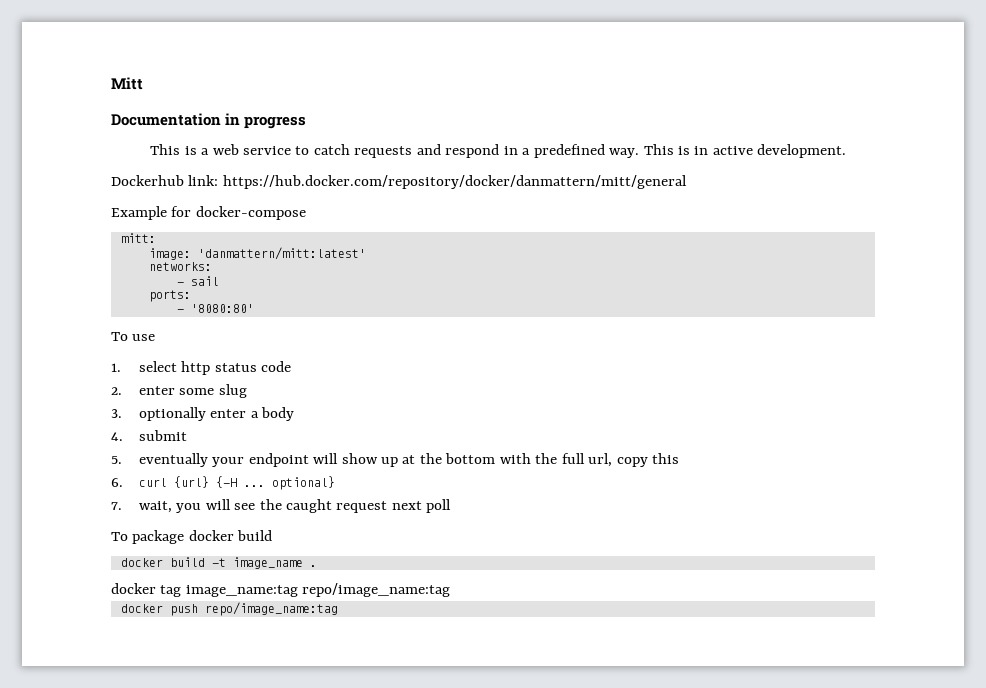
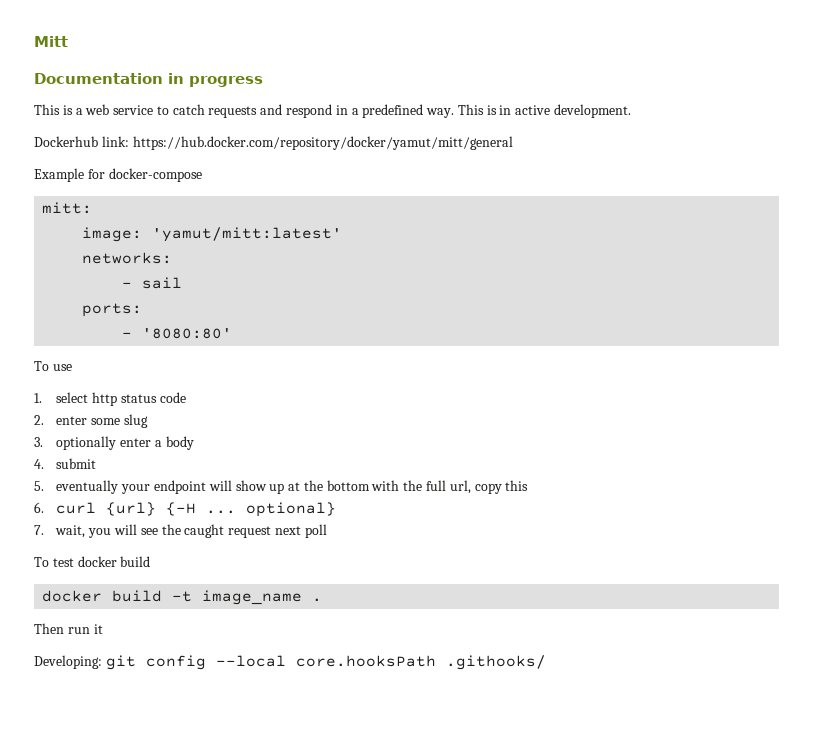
[222,175,687,189] https://hub.docker.com/repository/docker/danmattern/mitt/general -> [132,136,513,150] https://hub.docker.com/repository/docker/yamut/mitt/general
[197,247,366,260] 'danmattern/mitt:latest' -> [152,227,343,242] 'yamut/mitt:latest'
[132,530,185,544] package -> [52,558,74,567] test
[111,583,451,597] [120,602,338,616] docker tag image_name:tag repo/image_name:tag // docker push repo/image_name:tag -> [34,623,103,634] [34,655,546,670] Then run it // Developing: git config --local core.hooksPath .githooks/

